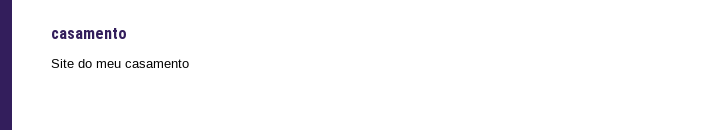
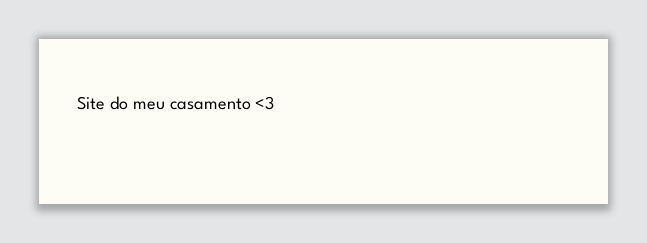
[51,28,127,39] casamento // -> (77, 103) none
(189, 63) none -> [255,96,275,110] <3

